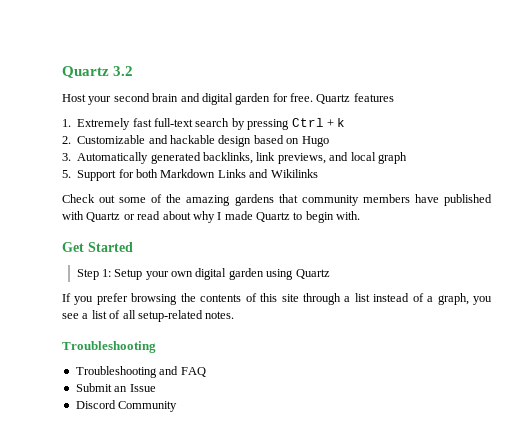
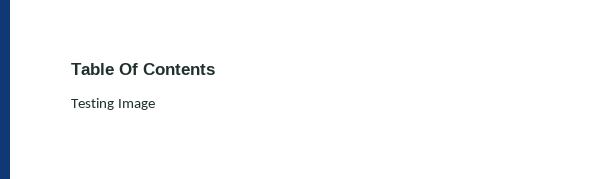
[62,66,134,78] [62,93,394,105] [62,118,346,130] [62,135,329,147] [62,152,407,164] [62,169,318,181] [62,194,492,206] [62,211,361,223] [62,242,133,252] [76,268,330,280] [62,293,492,305] [62,310,235,322] [62,341,156,353] [75,366,206,378] [75,383,156,392] [75,400,178,412] Quartz 3.2 // Host your second brain and digital garden for free. Quartz features // 1. Extremely fast full-text search by pressing Ctrl + k // 2. Customizable and hackable design based on Hugo // 3. Automatically generated backlinks, link previews, and local graph // 5. Support for both Markdown Links and Wikilinks // Check out some of the amazing gardens that community members have published with Quartz or read about why I made Quartz to begin with. // Get Started // Step 1: Setup your own digital garden using Quartz // If you prefer browsing the contents of this site through a list instead of a graph, you see a list of all setup-related notes. // Troubleshooting // Troubleshooting and FAQ // Submit an Issue // Discord Community -> [71,63,215,75] [71,98,155,110] Table Of Contents // Testing Image

